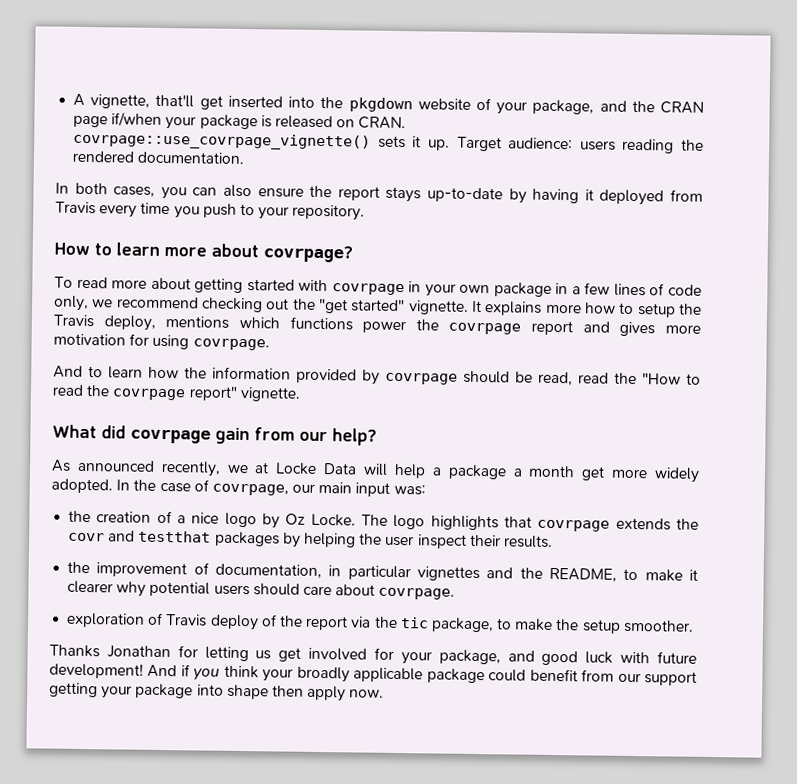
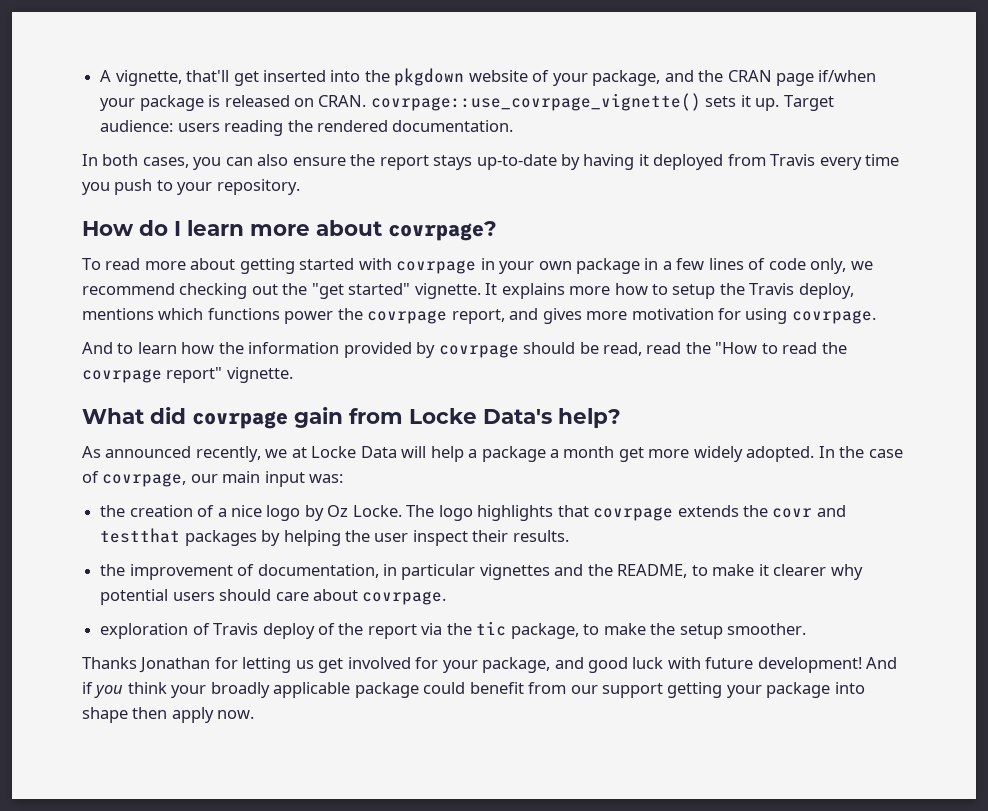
[94,243,112,256] to -> [139,220,181,236] do I
[531,320,574,336] report -> [451,309,505,324] report,
[299,431,328,442] our -> [409,408,552,424] Locke Data's

